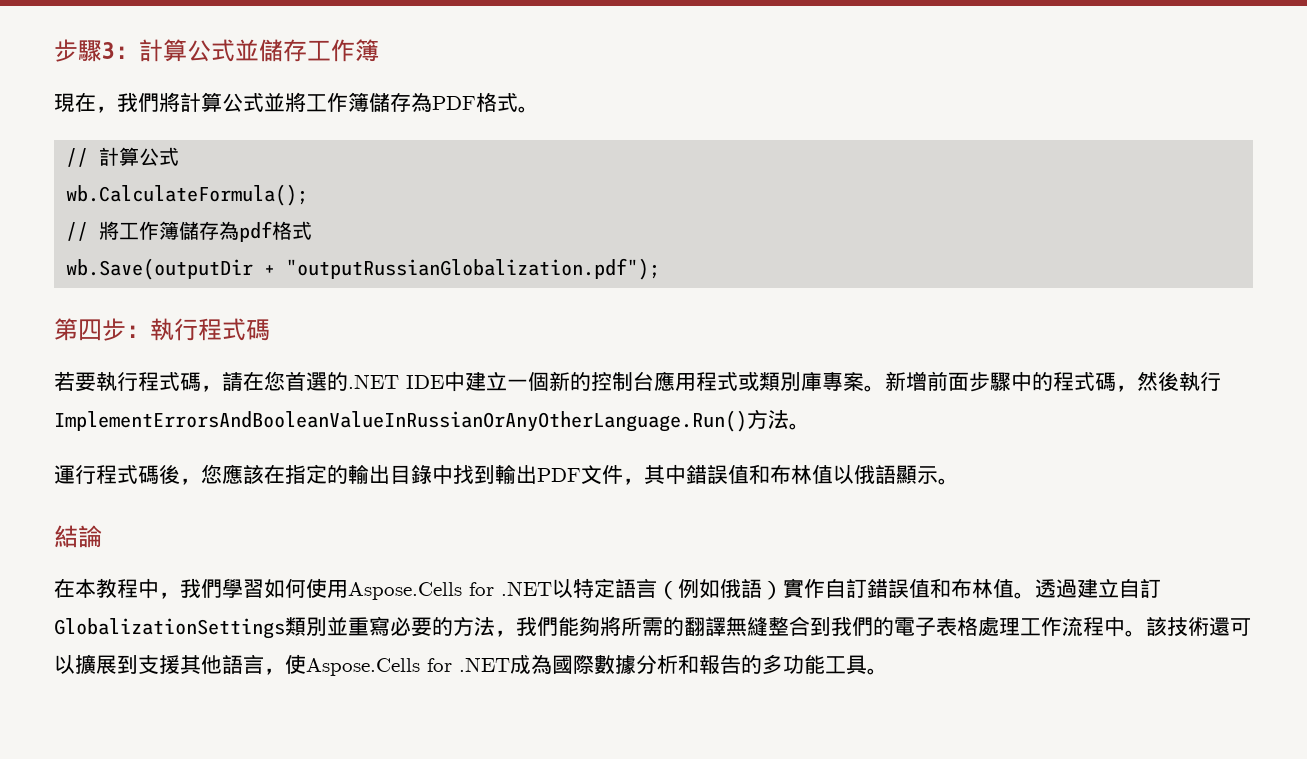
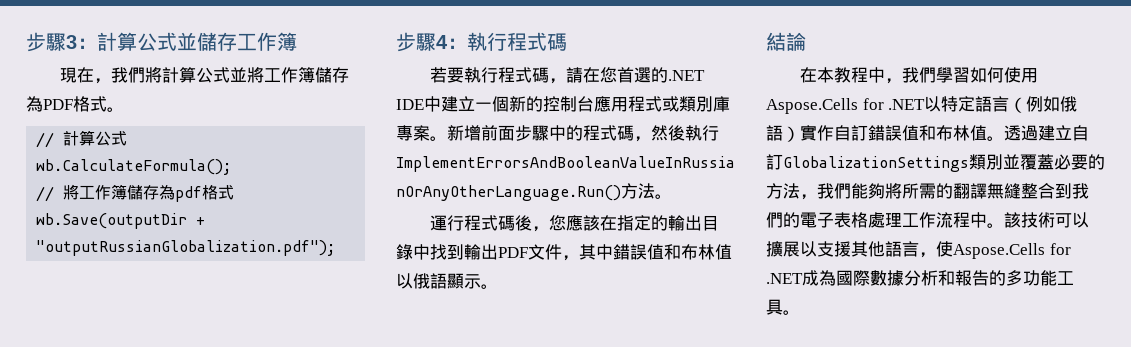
[54,318,126,341] 第四步 -> [396,32,448,52] 步驟4
[348,616,390,636] 重寫 -> [1020,154,1054,170] 覆蓋
[1209,617,1230,636] 還 -> (1055, 220) none
[117,655,138,674] 到 -> [800,241,817,257] 以

